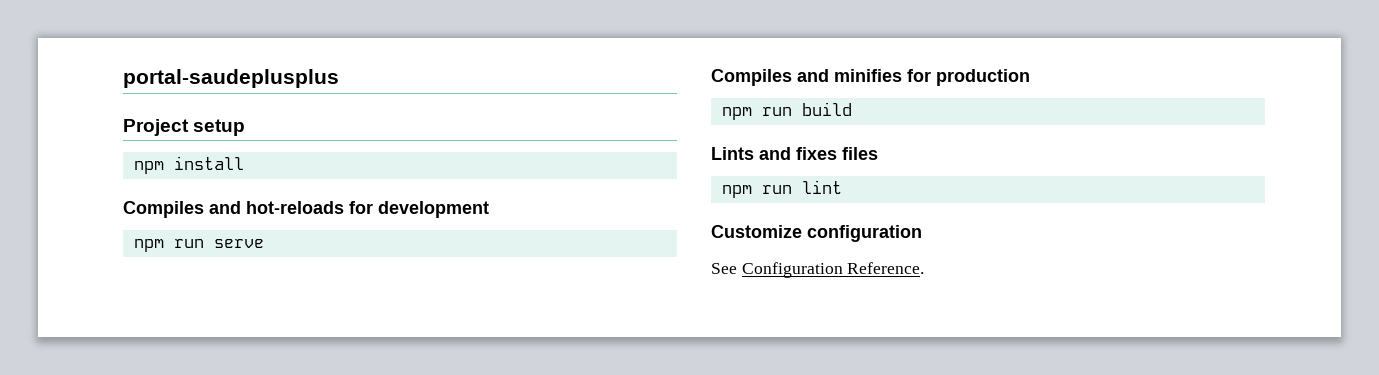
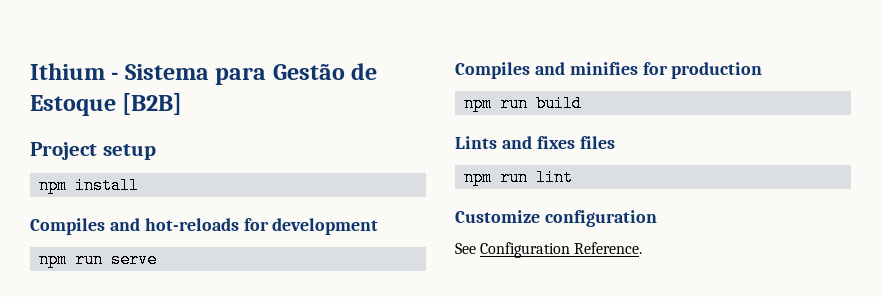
[123,69,339,88] portal-saudeplusplus -> [30,63,378,85] [30,93,183,116] Ithium - Sistema para Gestão de Estoque [B2B]

